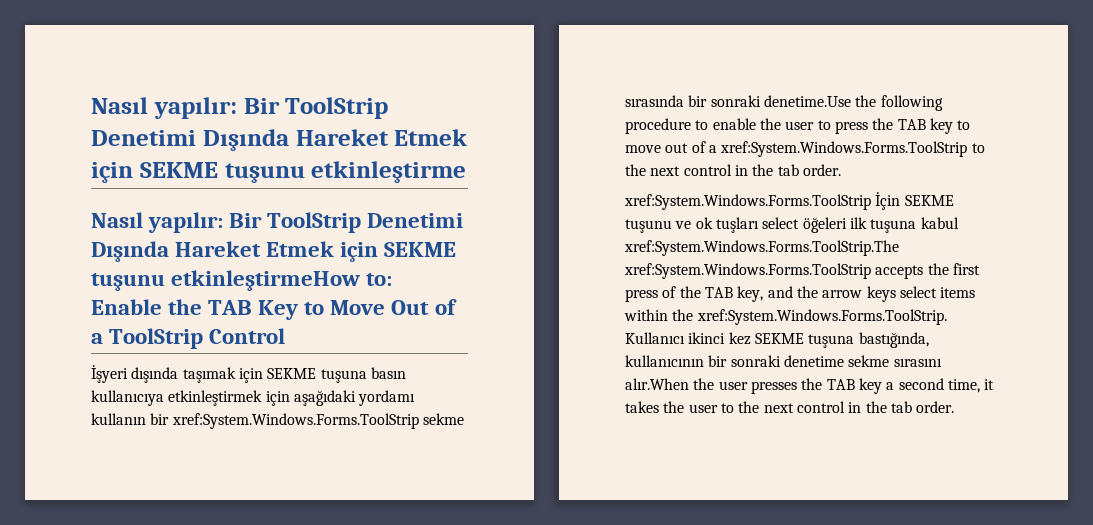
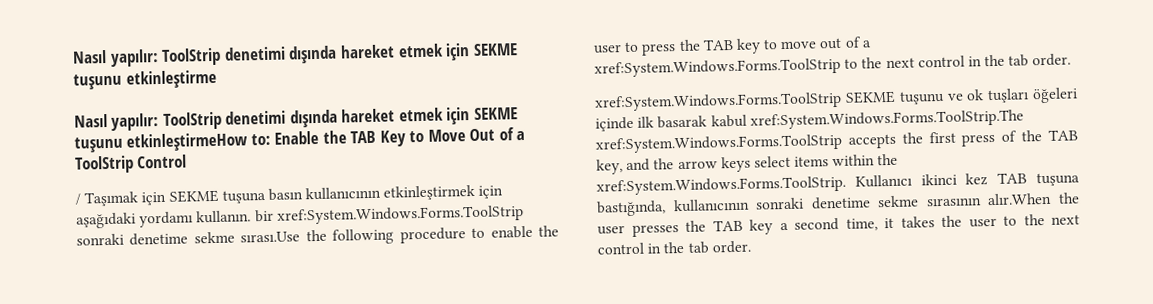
[91,97,389,119] [91,129,468,151] Nasıl yapılır: Bir ToolStrip Denetimi Dışında Hareket Etmek -> [72,43,443,67] Nasıl yapılır: ToolStrip denetimi dışında hareket etmek
[229,212,464,233] [91,241,335,262] Bir ToolStrip Denetimi Dışında Hareket Etmek -> [162,107,443,130] ToolStrip denetimi dışında hareket etmek
[91,365,236,383] İşyeri dışında taşımak -> [75,191,139,207] / Taşımak
[91,390,164,406] kullanıcıya -> [305,186,382,201] kullanıcının
[91,413,146,425] kullanın -> [196,210,252,224] kullanın.
[422,413,464,425] [625,95,851,107] sekme sırasında bir sonraki denetime.Use -> [76,231,301,246] sonraki denetime sekme sırası.Use
[875,192,901,210] İçin -> (842, 101) none
[762,217,917,233] select öğeleri ilk tuşuna -> [1032,87,1078,104] [595,115,708,132] öğeleri içinde ilk basarak
[754,333,804,344] SEKME -> [997,172,1028,184] TAB
[708,355,942,367] bir sonraki denetime sekme sırasını -> [755,195,982,210] sonraki denetime sekme sırasının

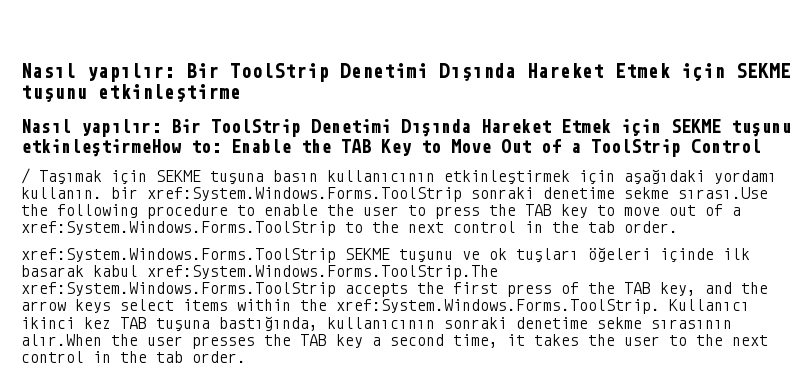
[72,43,443,67] Nasıl yapılır: ToolStrip denetimi dışında hareket etmek -> [21,63,670,82] Nasıl yapılır: Bir ToolStrip Denetimi Dışında Hareket Etmek
[162,107,443,130] ToolStrip denetimi dışında hareket etmek -> [171,119,611,137] Bir ToolStrip Denetimi Dışında Hareket Etmek

